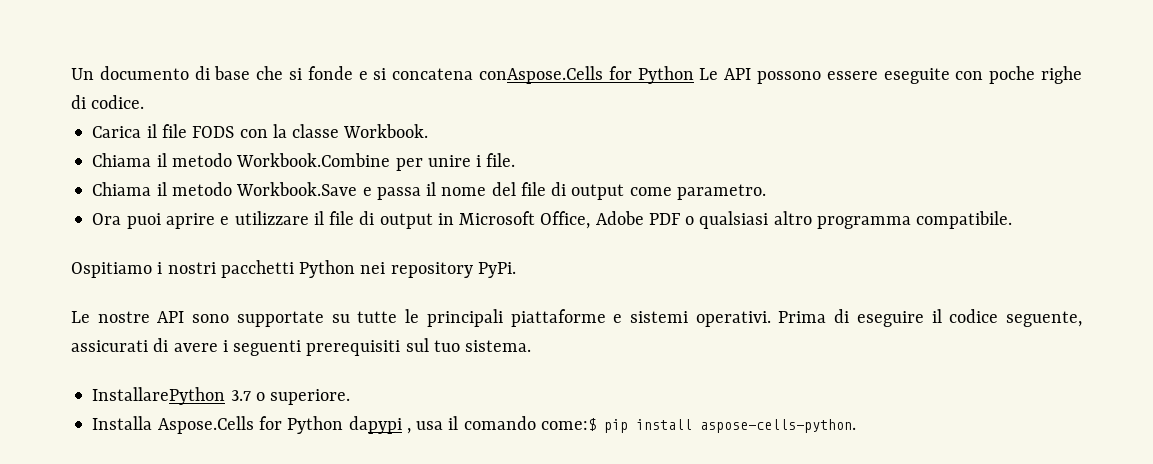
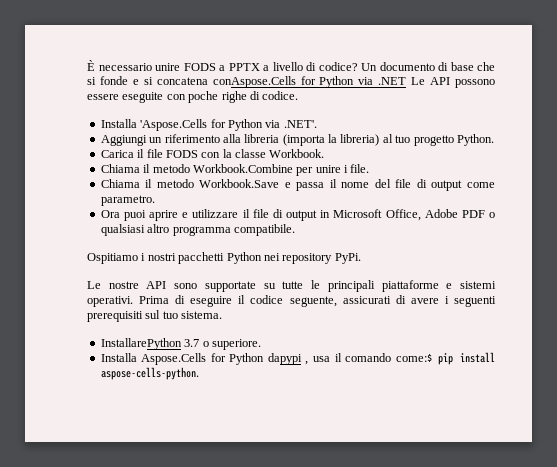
(71, 74) none -> [87,60,358,71] È necessario unire FODS a PPTX a livello di codice?
(694, 75) none -> [358,77,407,85] via .NET
(145, 102) none -> [100,119,317,131] [100,134,494,146] // Installa 'Aspose.Cells for Python via .NET'. // Aggiungi un riferimento alla libreria (importa la libreria) al tuo progetto Python.

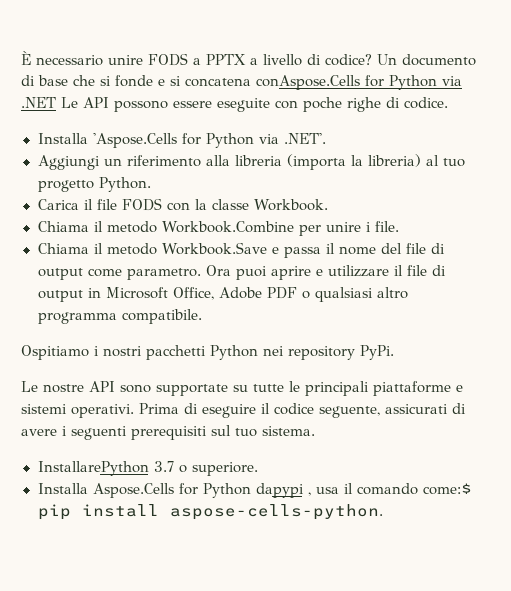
(155, 200) // -> (201, 274) none

